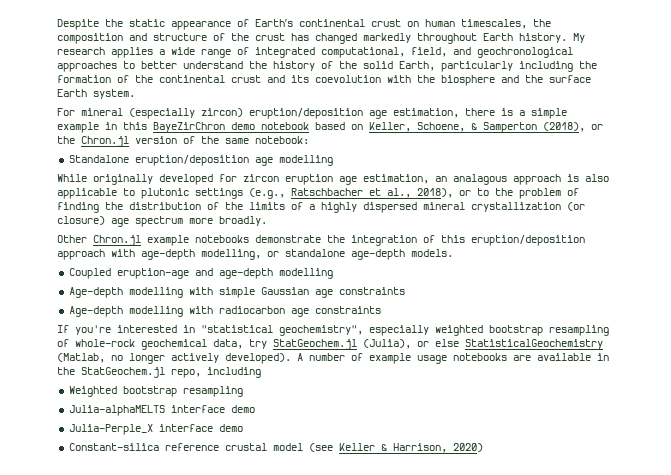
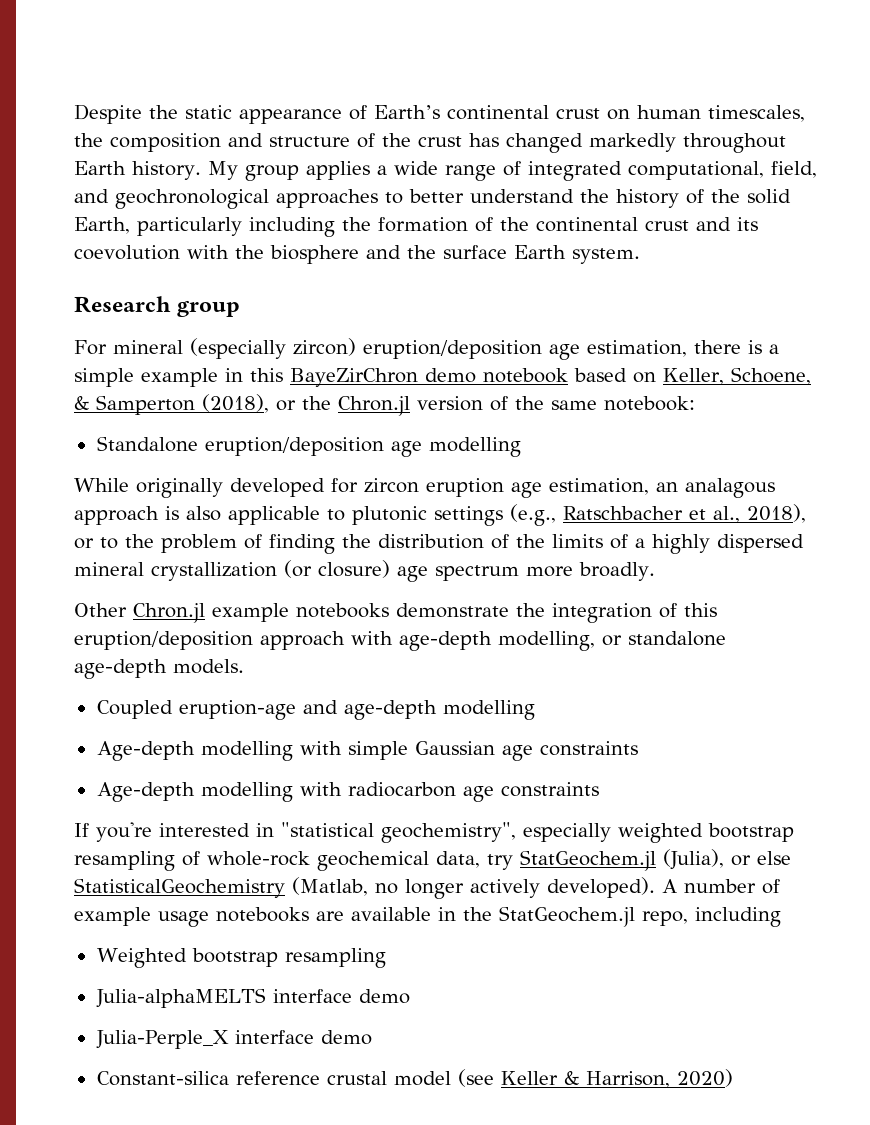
[57,47,105,55] research -> [244,165,299,181] group
(135, 94) none -> [74,296,241,317] // Research group

